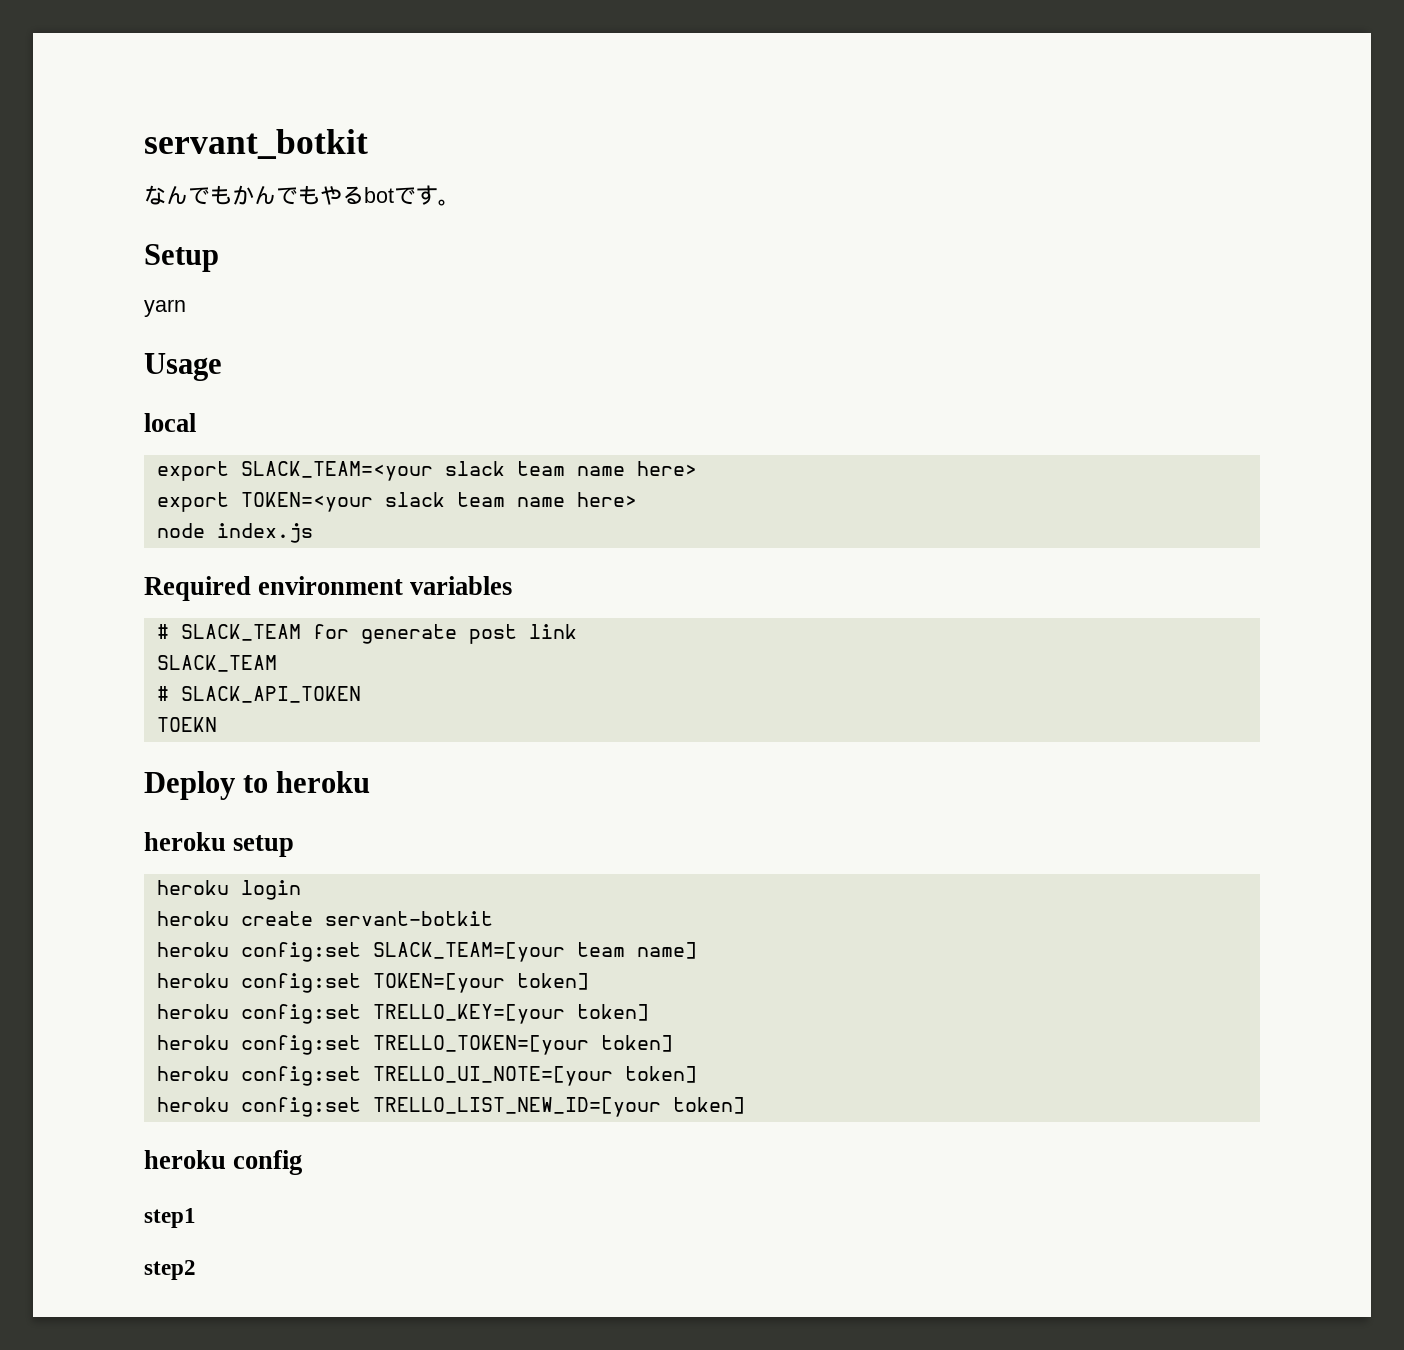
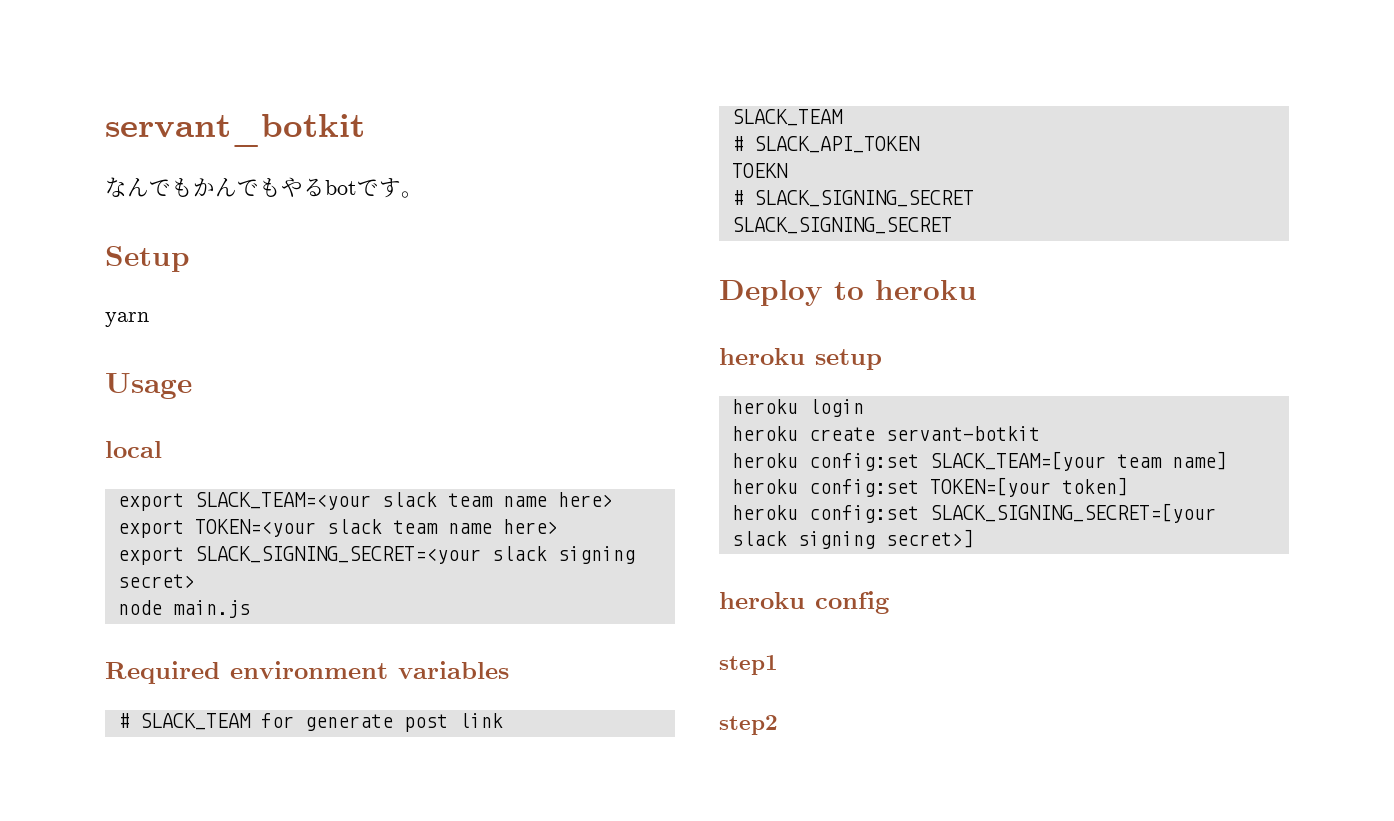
(637, 499) none -> [117,546,635,565] [117,574,195,588] // export SLACK_SIGNING_SECRET=<your slack signing secret>
[216,523,313,543] index.js -> [172,600,250,618] main.js
(217, 724) none -> [731,190,974,207] [731,217,952,234] // # SLACK_SIGNING_SECRET // SLACK_SIGNING_SECRET
[372,1004,649,1024] [156,1035,673,1055] [156,1066,697,1086] [156,1097,745,1117] TRELLO_KEY=[your token] // heroku config:set TRELLO_TOKEN=[your token] // heroku config:set TRELLO_UI_NOTE=[your token] // heroku config:set TRELLO_LIST_NEW_ID=[your token] -> [929,503,1216,523] [731,529,974,549] SLACK_SIGNING_SECRET=[your slack signing secret>]

